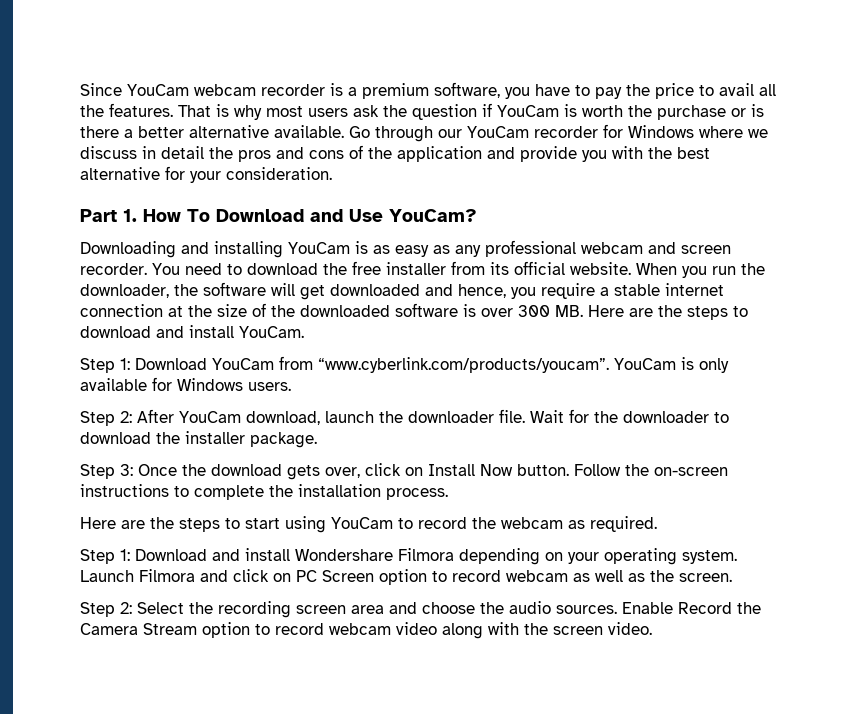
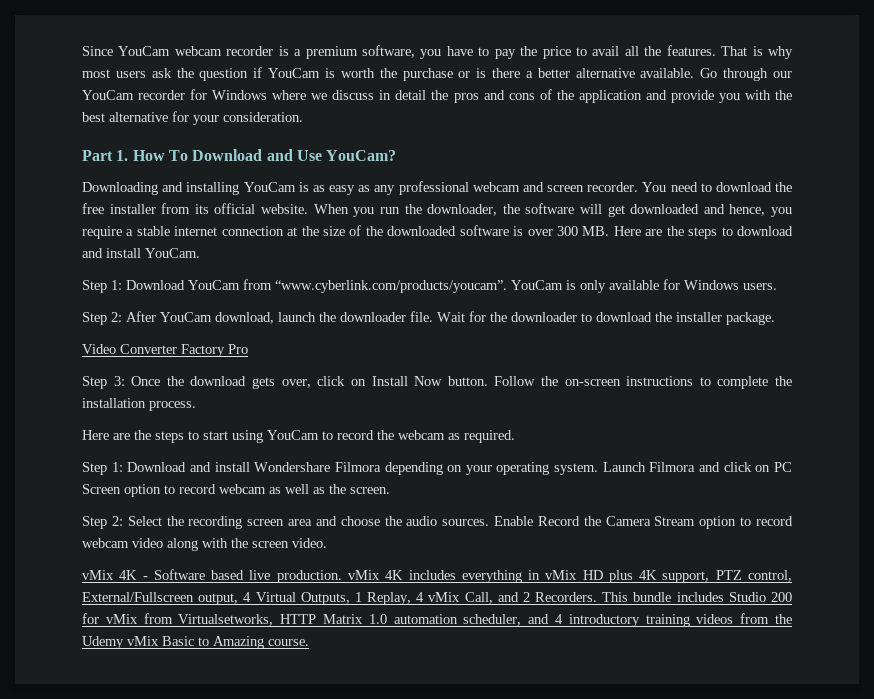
(317, 440) none -> [82,344,248,357] // Video Converter Factory Pro
(652, 628) none -> [82,569,793,583] [82,592,792,605] [82,613,792,627] [82,636,309,649] // vMix 4K - Software based live production. vMix 4K includes everything in vMix HD plus 4K support, PTZ control, External/Fullscreen output, 4 Virtual Outputs, 1 Replay, 4 vMix Call, and 2 Recorders. This bundle includes Studio 200 for vMix from Virtualsetworks, HTTP Matrix 1.0 automation scheduler, and 4 introductory training videos from the Udemy vMix Basic to Amazing course.

